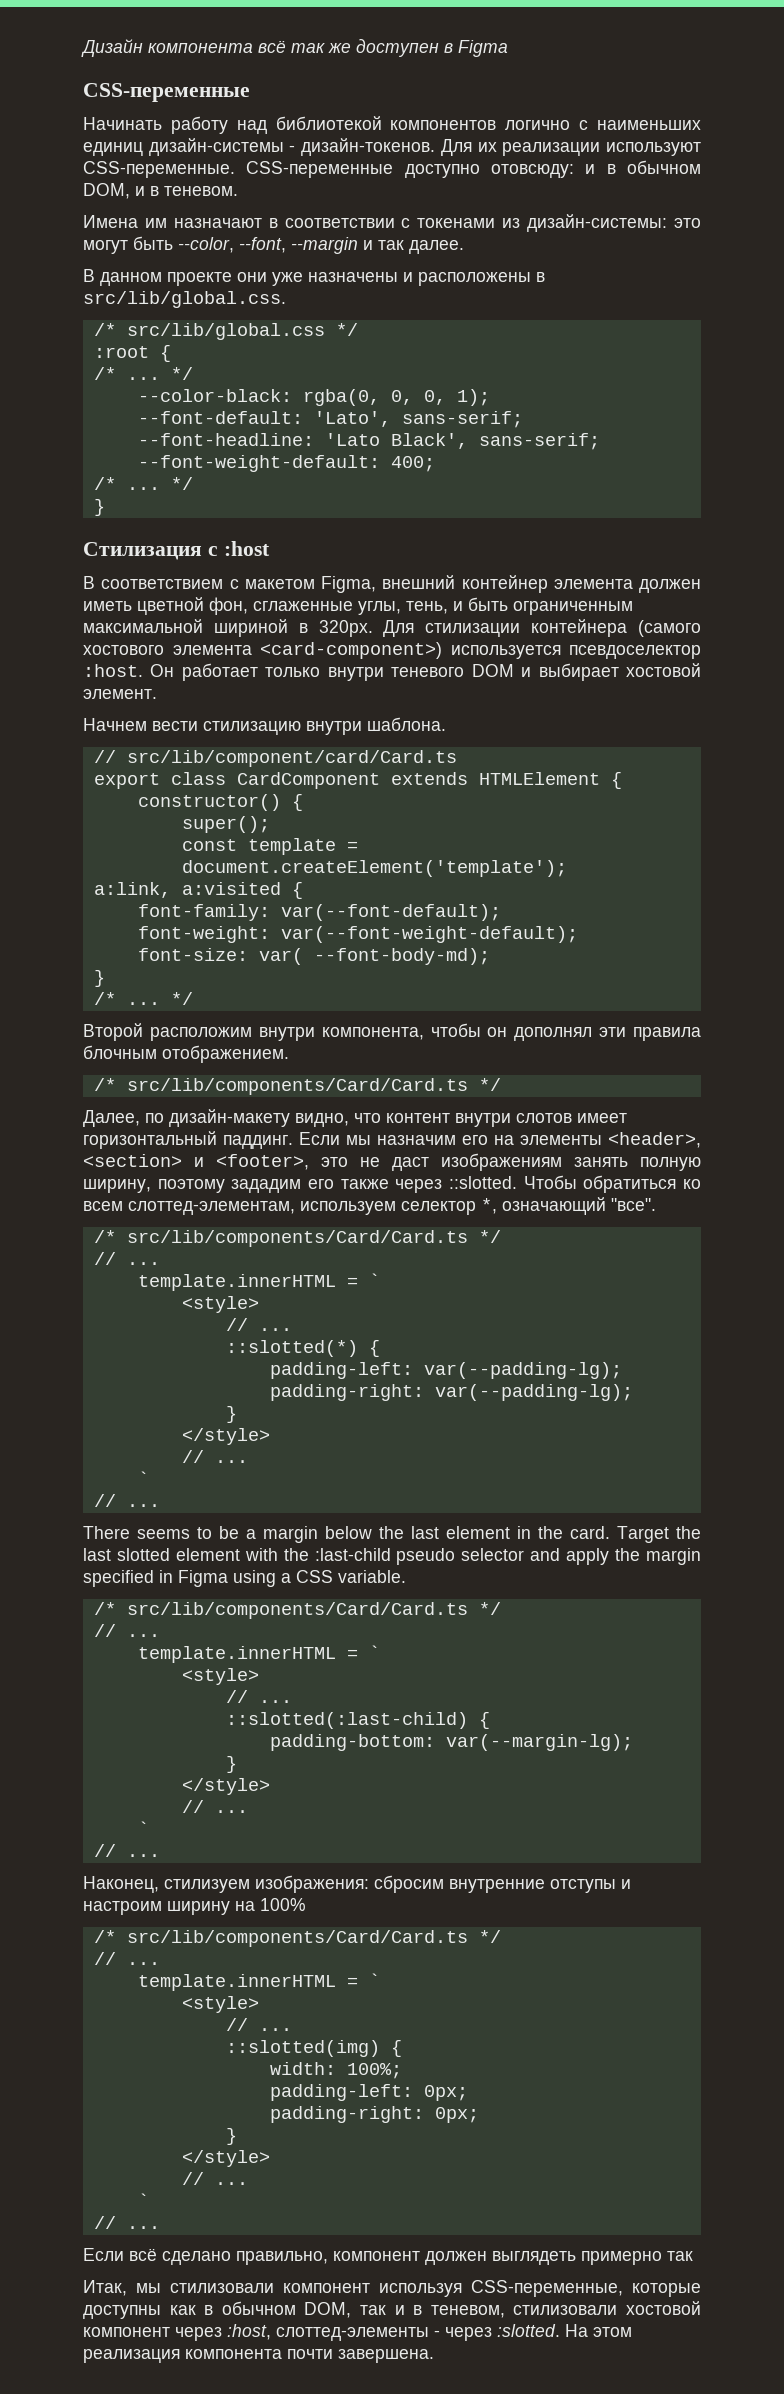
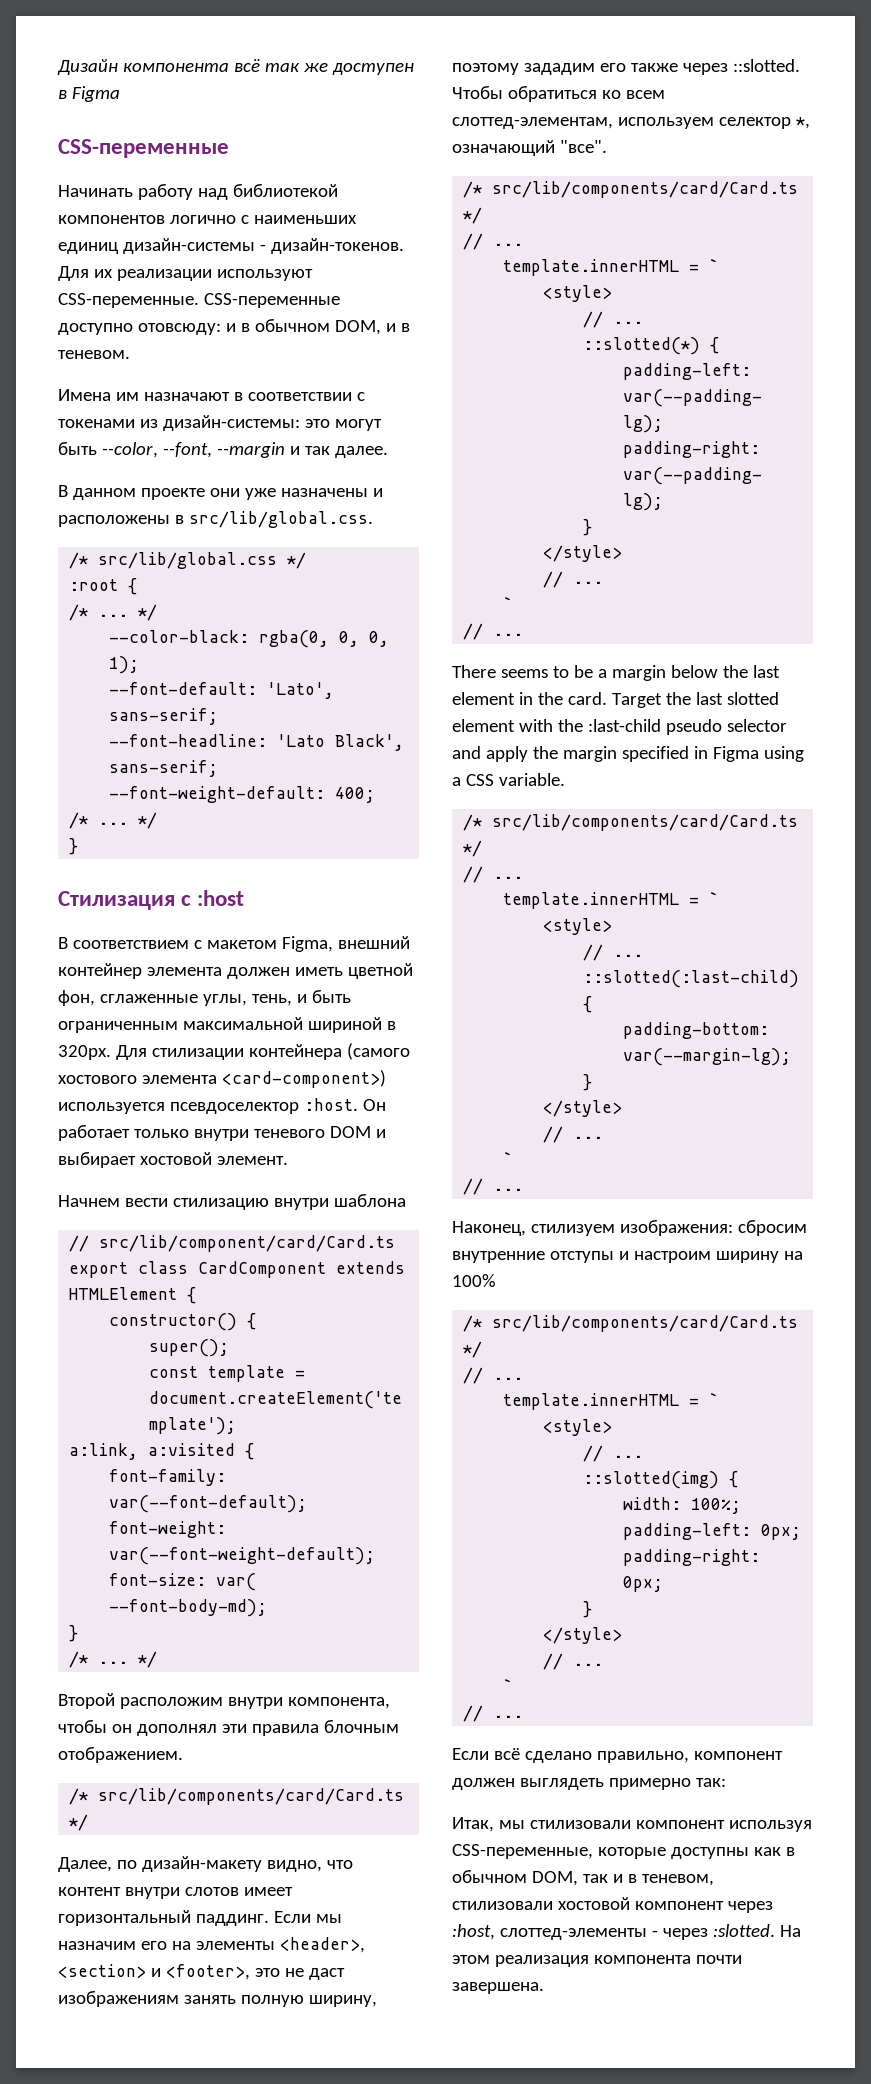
[367,717,446,731] шаблона. -> [333,1194,406,1207] шаблона
[126,1078,468,1095] src/lib/components/Card/Card.ts -> [98,1788,405,1805] src/lib/components/card/Card.ts
[126,1230,468,1247] src/lib/components/Card/Card.ts -> [492,181,799,198] src/lib/components/card/Card.ts
[126,1602,468,1619] src/lib/components/Card/Card.ts -> [492,814,799,831] src/lib/components/card/Card.ts
[126,1930,468,1947] src/lib/components/Card/Card.ts -> [492,1315,799,1332] src/lib/components/card/Card.ts
[667,2251,693,2261] так -> [695,1778,726,1787] так:

